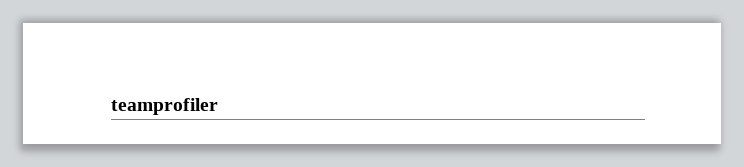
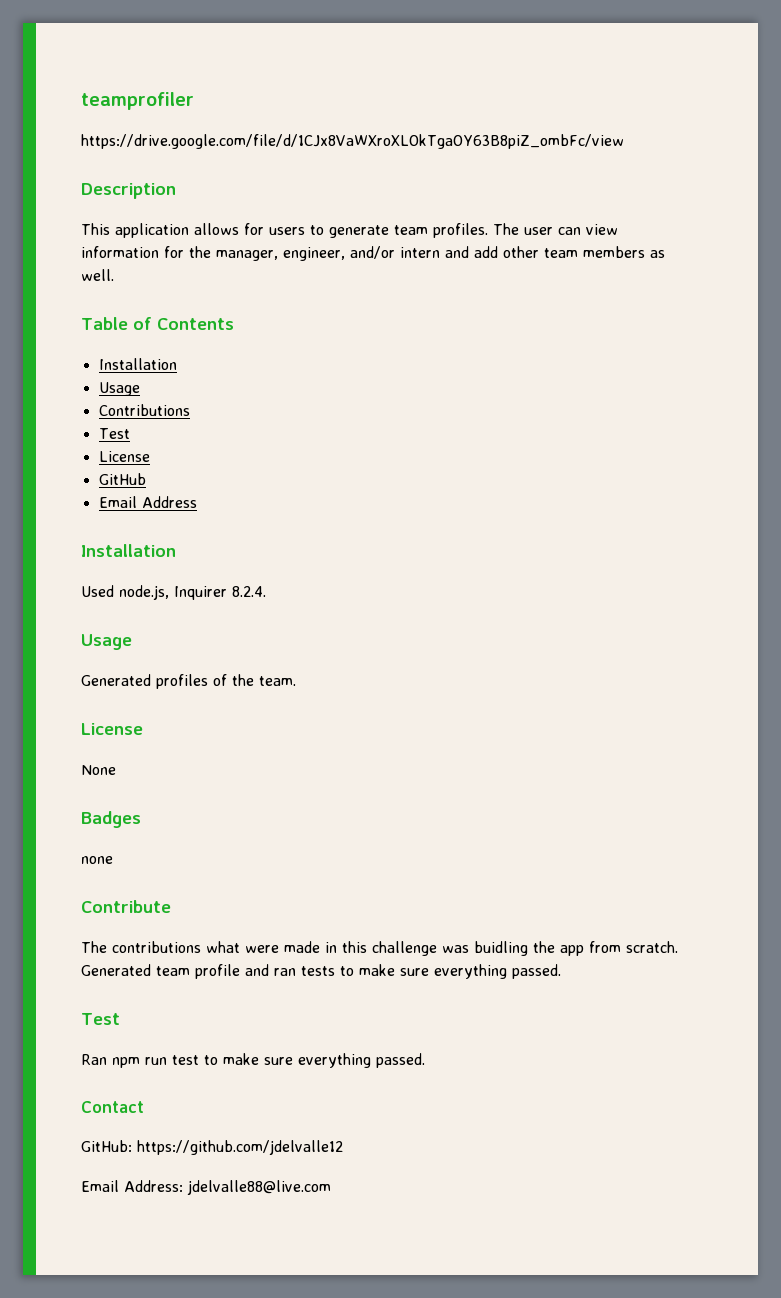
(218, 106) none -> [81,134,624,149] [81,183,176,199] [81,223,618,238] [81,246,665,261] [81,269,114,281] [81,317,234,330] [98,358,177,370] [98,382,140,396] [98,404,190,416] [98,428,130,439] [98,451,150,462] [98,473,146,485] [98,496,197,508] [81,544,176,557] [81,585,266,600] [81,634,132,650] [81,674,296,689] [81,723,143,735] [81,765,116,775] [81,811,141,828] [81,856,113,864] [81,900,171,913] [81,941,678,956] [81,964,561,979] [81,1013,120,1025] [81,1053,425,1068] [81,1101,144,1113] [81,1140,343,1155] [81,1180,331,1195] // https://drive.google.com/file/d/1CJx8VaWXroXLOkTgaOY63B8piZ_ombFc/view // Description // This application allows for users to generate team profiles. The user can view information for the manager, engineer, and/or intern and add other team members as well. // Table of Contents // Installation // Usage // Contributions // Test // License // GitHub // Email Address // Installation // Used node.js, Inquirer 8.2.4. // Usage // Generated profiles of the team. // License // None // Badges // none // Contribute // The contributions what were made in this challenge was buidling the app from scratch. Generated team profile and ran tests to make sure everything passed. // Test // Ran npm run test to make sure everything passed. // Contact // GitHub: https://github.com/jdelvalle12 // Email Address: jdelvalle88@live.com

